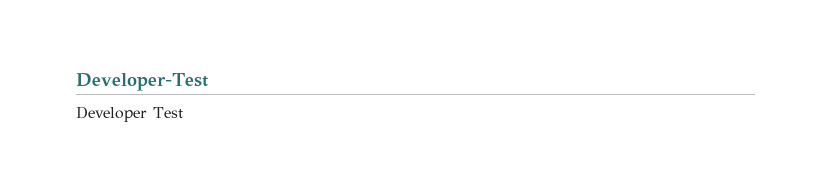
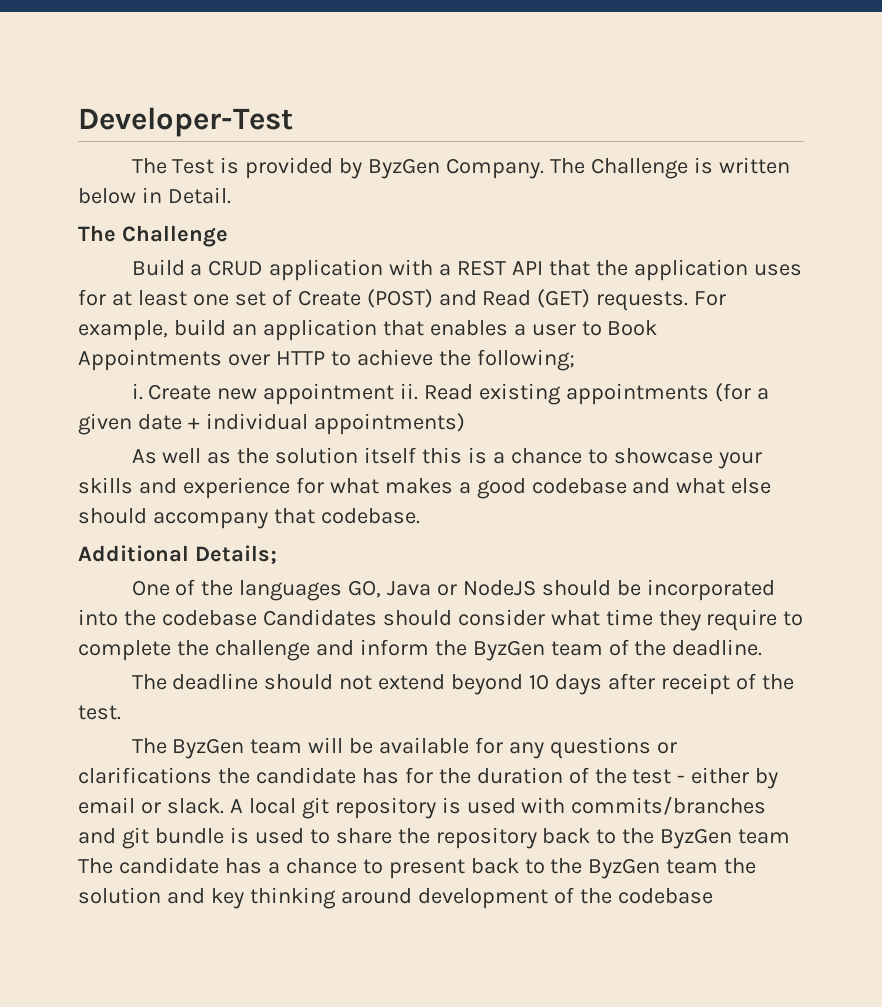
[76,106,183,122] Developer Test -> [131,157,790,179] [78,187,231,204] [78,225,228,247] [131,259,802,281] [78,289,727,311] [78,319,658,341] [78,349,575,371] [131,383,769,405] [78,413,465,435] [131,447,762,469] [78,477,772,499] [78,508,420,529] [78,545,277,564] [131,579,775,601] [78,609,804,631] [78,639,763,661] [131,673,794,695] [78,705,121,720] [131,737,677,759] [78,767,779,789] [78,796,767,819] [78,827,791,849] [78,857,757,879] [78,887,713,909] The Test is provided by ByzGen Company. The Challenge is written below in Detail. // The Challenge // Build a CRUD application with a REST API that the application uses for at least one set of Create (POST) and Read (GET) requests. For example, build an application that enables a user to Book Appointments over HTTP to achieve the following; // i. Create new appointment ii. Read existing appointments (for a given date + individual appointments) // As well as the solution itself this is a chance to showcase your skills and experience for what makes a good codebase and what else should accompany that codebase. // Additional Details; // One of the languages GO, Java or NodeJS should be incorporated into the codebase Candidates should consider what time they require to complete the challenge and inform the ByzGen team of the deadline. // The deadline should not extend beyond 10 days after receipt of the test. // The ByzGen team will be available for any questions or clarifications the candidate has for the duration of the test - either by email or slack. A local git repository is used with commits/branches and git bundle is used to share the repository back to the ByzGen team The candidate has a chance to present back to the ByzGen team the solution and key thinking around development of the codebase

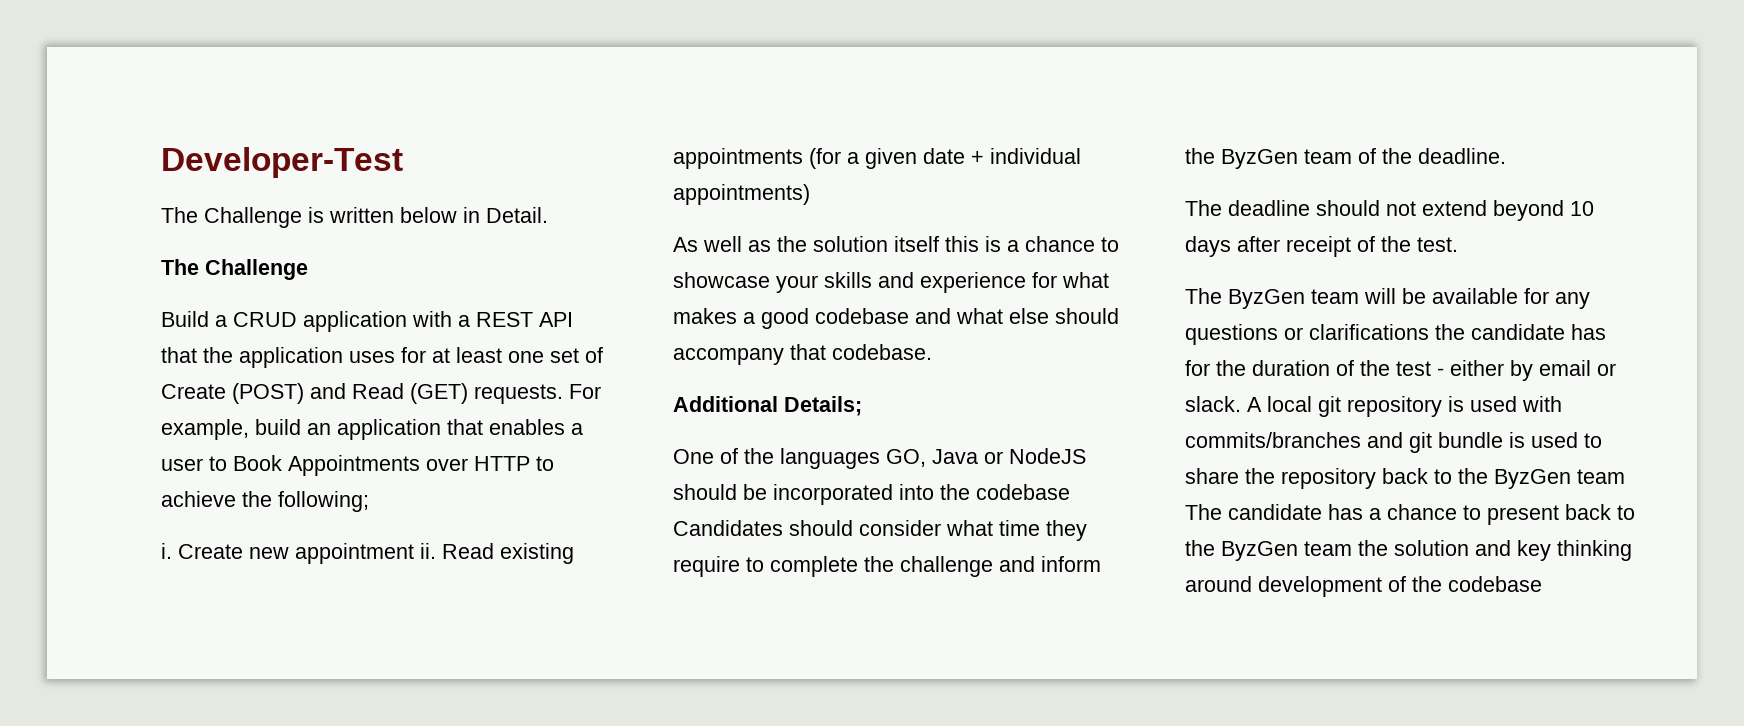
[172,157,586,179] Test is provided by ByzGen Company. The -> (198, 215) none

